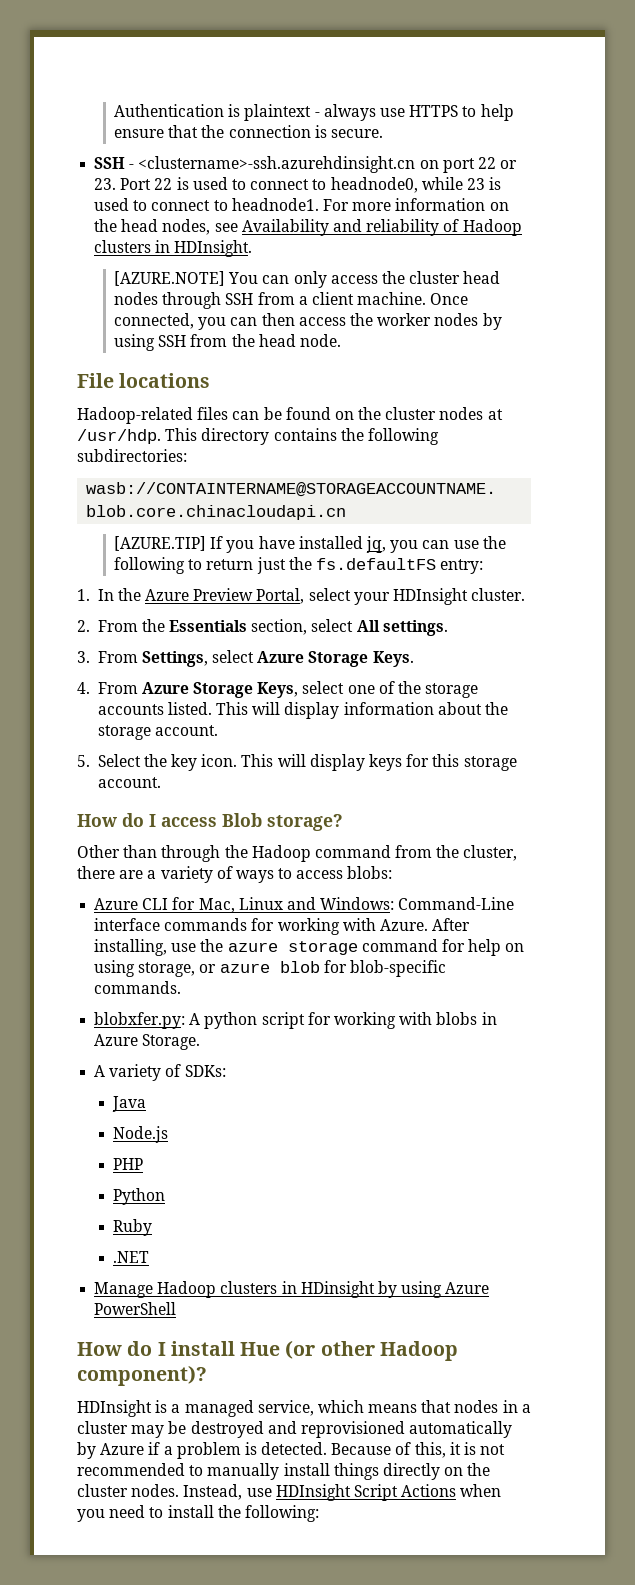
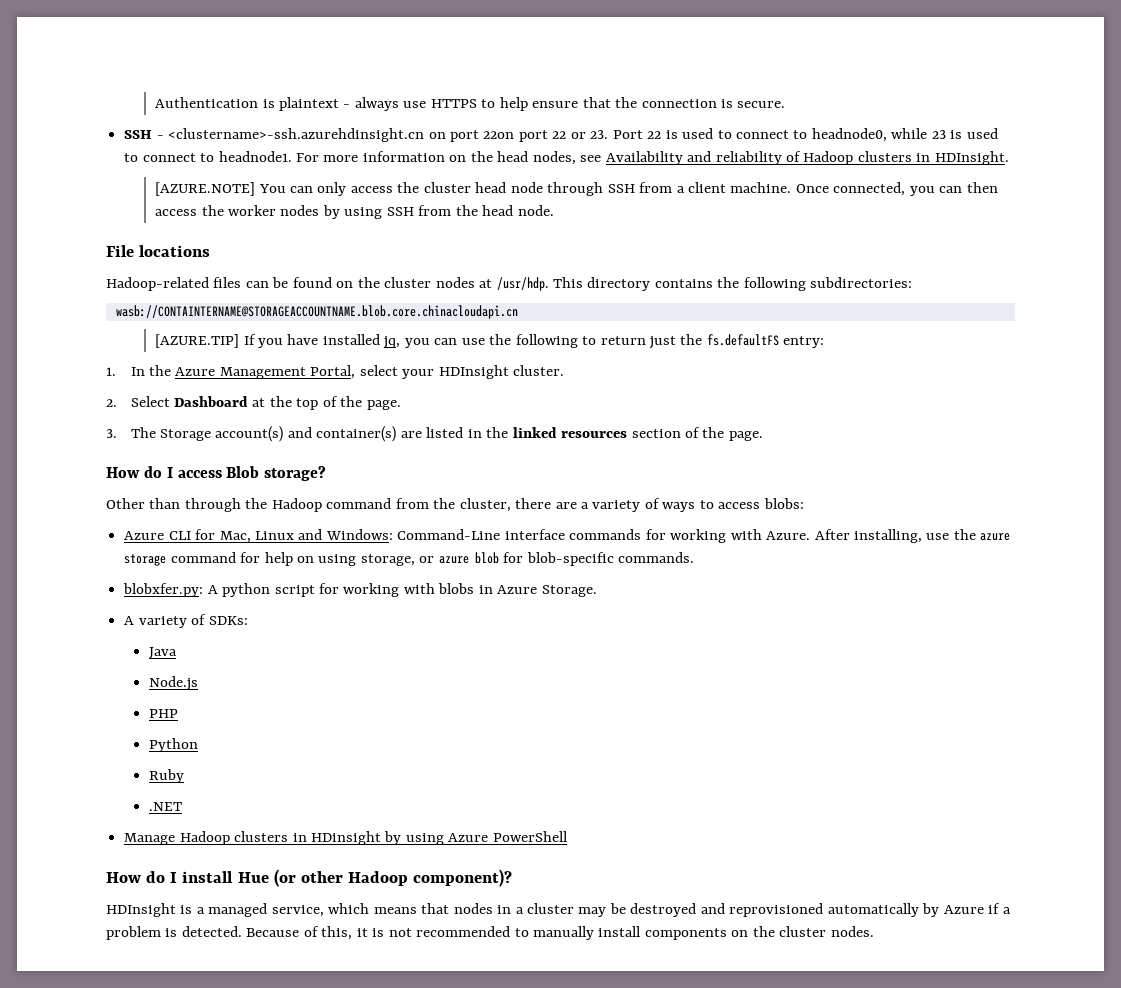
(475, 165) none -> [483,130,548,142] 22on port
[114,292,159,305] nodes -> [510,182,543,193] node
[193,588,254,601] Preview -> [219,367,306,379] Management
[97,619,448,636] [77,650,414,667] [77,681,479,698] [97,702,509,719] [97,725,218,740] [77,754,517,771] [97,777,161,788] From the Essentials section, select All settings. // 3. From Settings, select Azure Storage Keys. // 4. From Azure Storage Keys, select one of the storage accounts listed. This will display information about the storage account. // 5. Select the key icon. This will display keys for this storage account. -> [130,396,401,410] [106,426,763,442] Select Dashboard at the top of the page. // 3. The Storage account(s) and container(s) are listed in the linked resources section of the page.
[333,1463,440,1480] things directly -> [644,928,727,940] components
[183,1484,502,1501] [77,1505,319,1522] Instead, use HDInsight Script Actions when you need to install the following: -> (874, 931) none

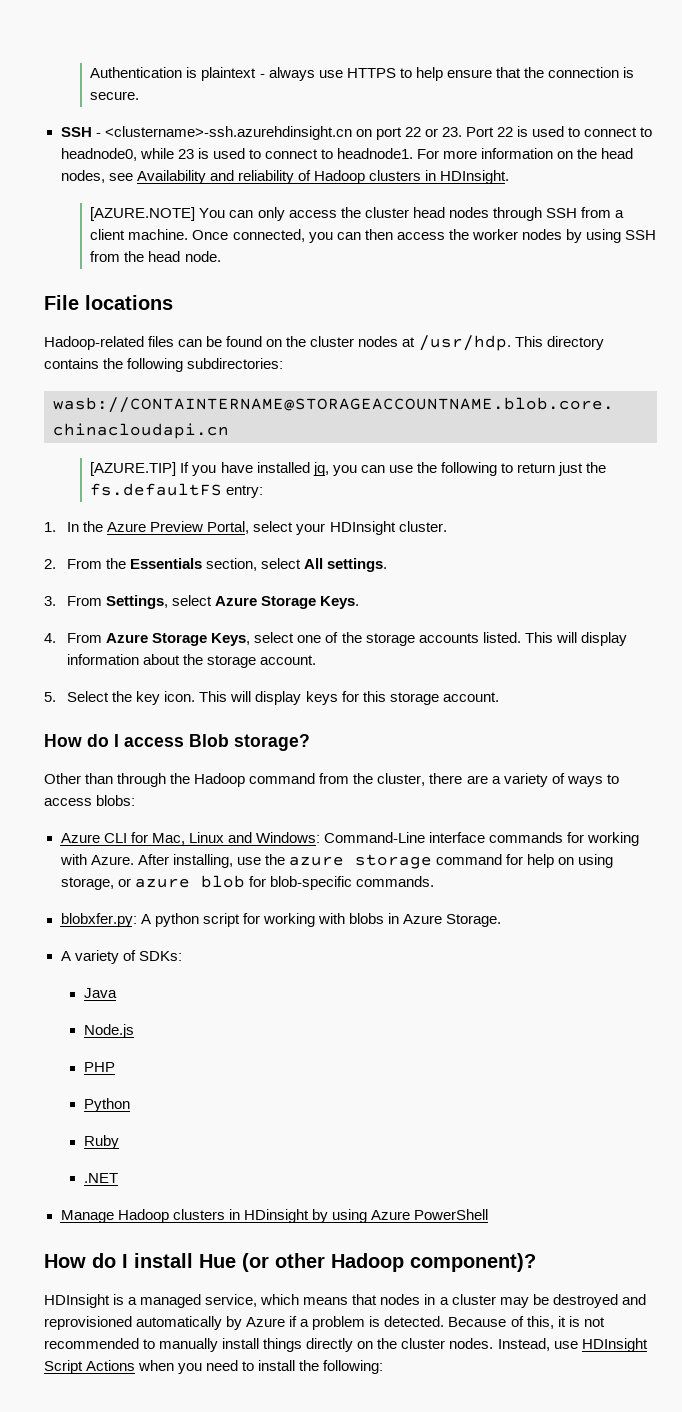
[483,130,548,142] 22on port -> (402, 133) none
[510,182,543,193] node -> [448,207,489,218] nodes
[219,367,306,379] Management -> [150,521,204,532] Preview
[130,396,401,410] [106,426,763,442] Select Dashboard at the top of the page. // 3. The Storage account(s) and container(s) are listed in the linked resources section of the page. -> [67,558,388,572] [44,595,360,609] [44,632,627,646] [67,654,317,668] [44,691,499,705] From the Essentials section, select All settings. // 3. From Settings, select Azure Storage Keys. // 4. From Azure Storage Keys, select one of the storage accounts listed. This will display information about the storage account. // 5. Select the key icon. This will display keys for this storage account.
[644,928,727,940] components -> [263,1338,354,1352] things directly
(874, 931) none -> [497,1338,648,1352] [44,1360,384,1374] Instead, use HDInsight Script Actions when you need to install the following:

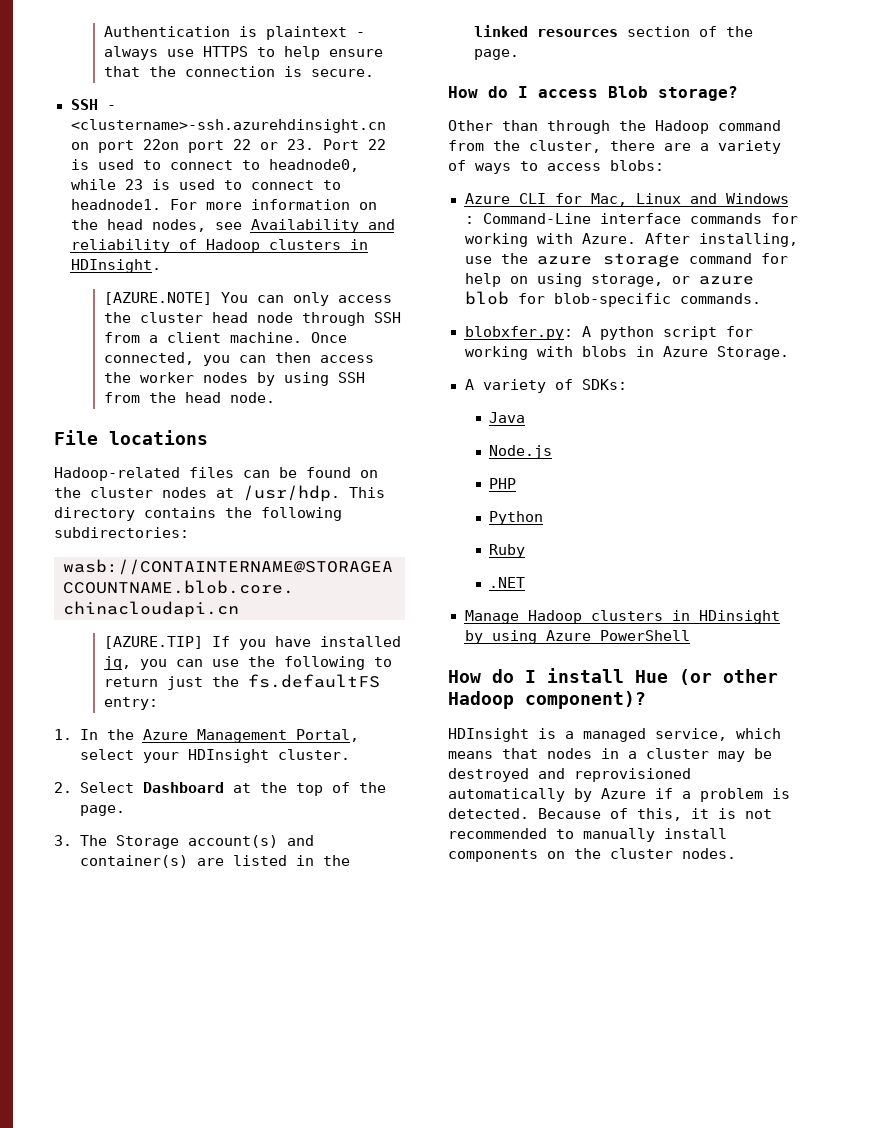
(402, 133) none -> [142,139,224,153] 22on port
[448,207,489,218] nodes -> [256,312,293,323] node
[150,521,204,532] Preview -> [196,729,287,743] Management
[67,558,388,572] [44,595,360,609] [44,632,627,646] [67,654,317,668] [44,691,499,705] From the Essentials section, select All settings. // 3. From Settings, select Azure Storage Keys. // 4. From Azure Storage Keys, select one of the storage accounts listed. This will display information about the storage account. // 5. Select the key icon. This will display keys for this storage account. -> [79,782,386,796] [79,805,125,816] [54,835,314,849] [79,855,350,868] [473,25,753,37] [473,49,519,60] Select Dashboard at the top of the page. // 3. The Storage account(s) and container(s) are listed in the linked resources section of the page.
[255,832,320,843] Windows: -> [725,193,789,204] [464,216,474,224] Windows :
[263,1338,354,1352] things directly -> [448,849,538,862] components
[497,1338,648,1352] [44,1360,384,1374] Instead, use HDInsight Script Actions when you need to install the following: -> (736, 853) none

